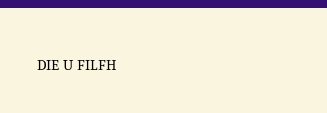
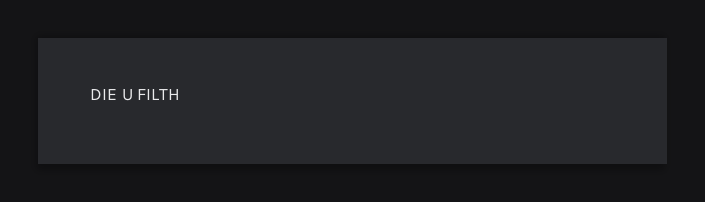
[76,60,116,70] FILFH -> [137,89,181,100] FILTH

